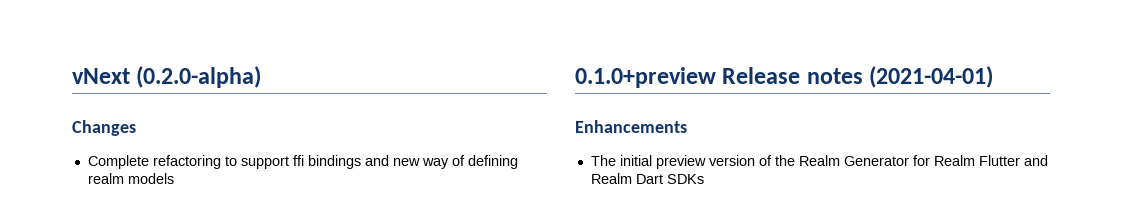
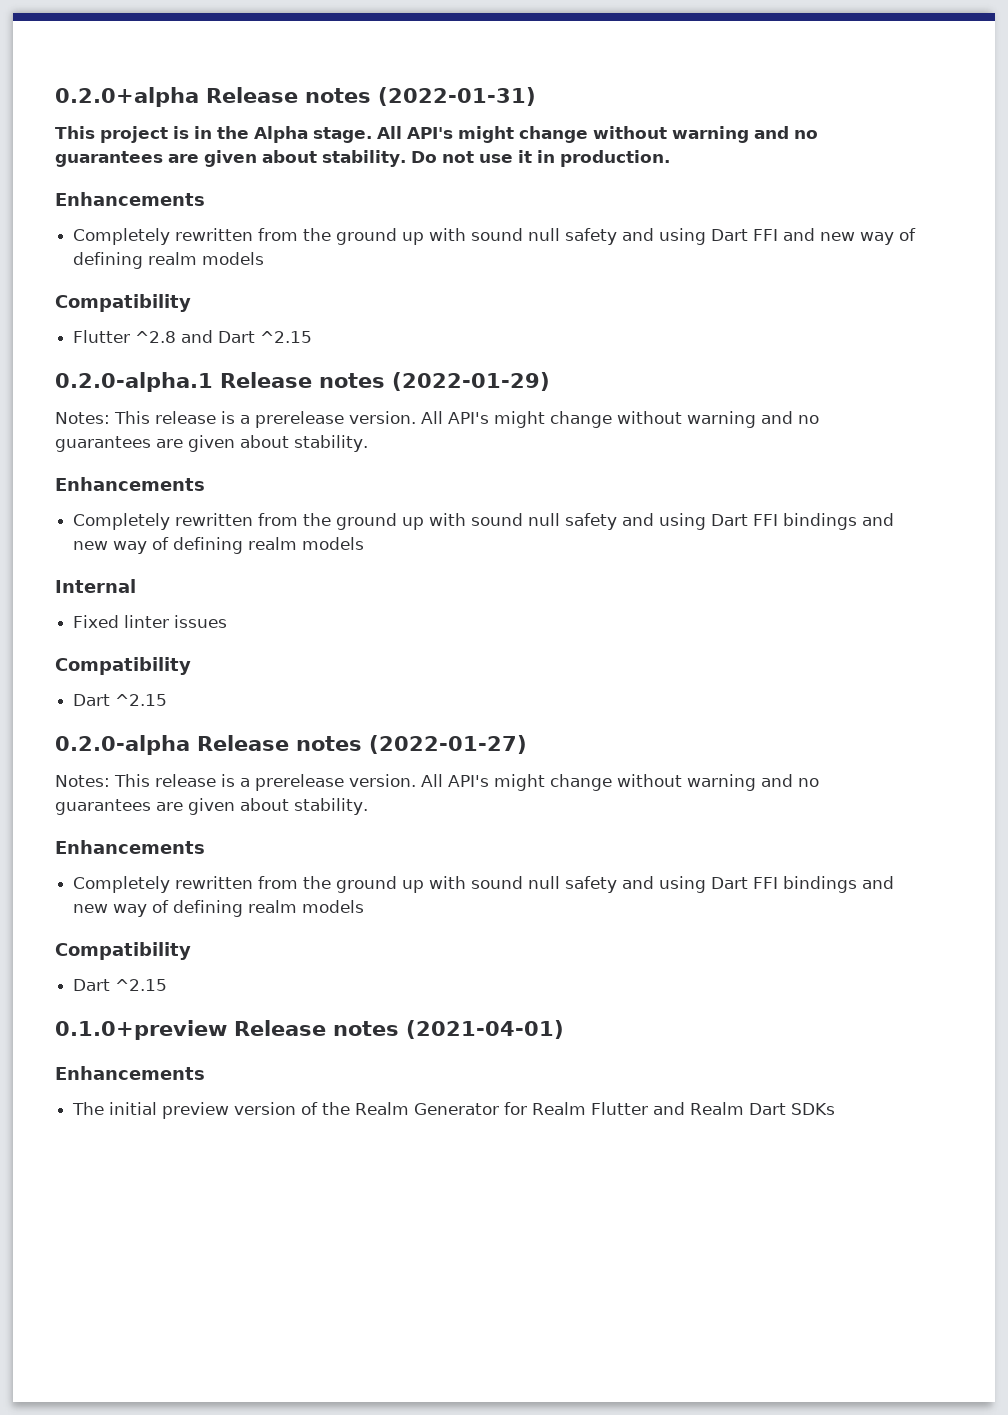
[72,66,262,88] [72,120,136,136] [87,155,518,169] [87,173,174,184] vNext (0.2.0-alpha) // Changes // Complete refactoring to support ffi bindings and new way of defining realm models -> [55,87,536,107] [55,126,818,143] [55,150,670,167] [55,192,205,206] [73,228,917,245] [73,252,265,269] [55,294,191,312] [73,330,313,343] [55,372,550,392] [55,411,819,428] [55,435,368,452] [55,477,205,491] [73,513,895,530] [73,537,365,554] [55,579,136,593] [73,615,228,628] [55,657,191,675] [73,694,168,706] [55,735,527,755] [55,774,819,791] [55,798,368,815] [55,840,205,854] [73,876,895,893] [73,900,365,917] [55,942,191,960] [73,979,168,991] 0.2.0+alpha Release notes (2022-01-31) // This project is in the Alpha stage. All API's might change without warning and no guarantees are given about stability. Do not use it in production. // Enhancements // Completely rewritten from the ground up with sound null safety and using Dart FFI and new way of defining realm models // Compatibility // Flutter ^2.8 and Dart ^2.15 // 0.2.0-alpha.1 Release notes (2022-01-29) // Notes: This release is a prerelease version. All API's might change without warning and no guarantees are given about stability. // Enhancements // Completеly rewritten from the ground up with sound null safety and using Dart FFI bindings and new way of defining realm models // Internal // Fixed linter issues // Compatibility // Dart ^2.15 // 0.2.0-alpha Release notes (2022-01-27) // Notes: This release is a prerelease version. All API's might change without warning and no guarantees are given about stability. // Enhancements // Completеly rewritten from the ground up with sound null safety and using Dart FFI bindings and new way of defining realm models // Compatibility // Dart ^2.15

